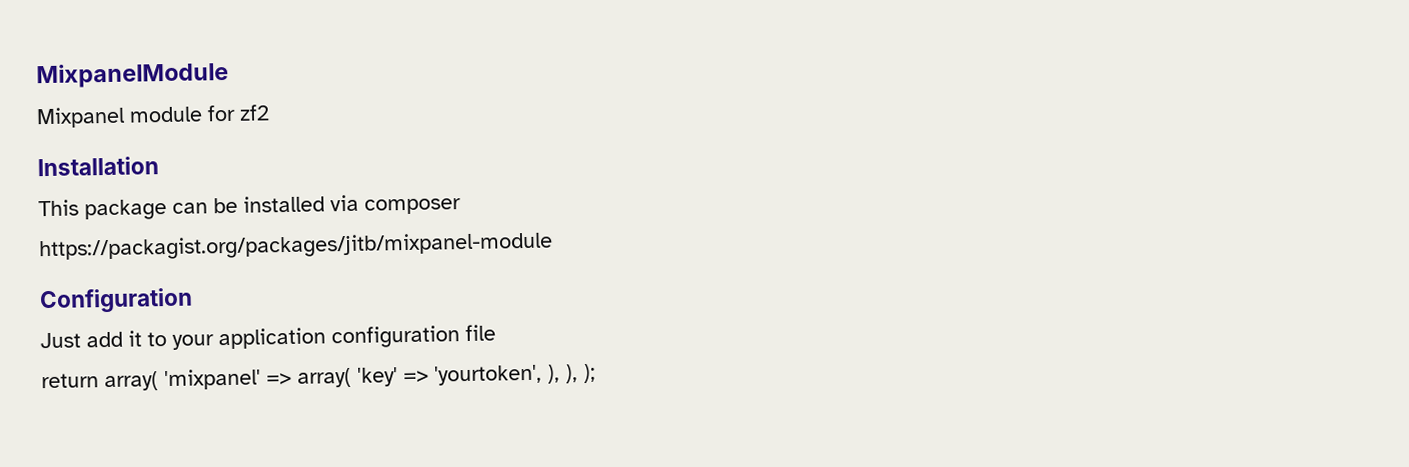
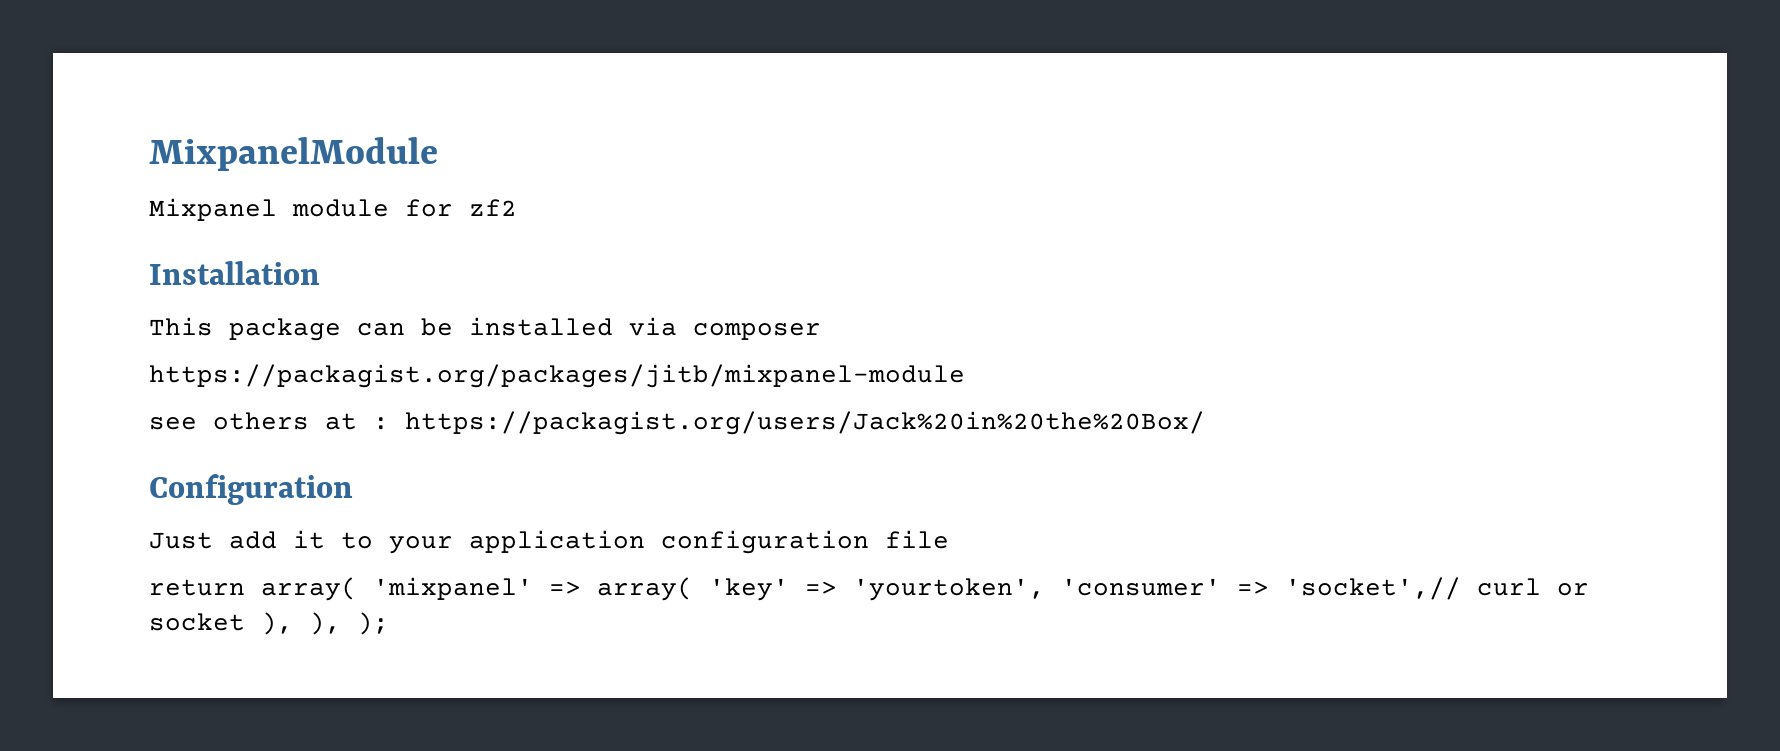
(553, 246) none -> [149,411,1205,435] // see others at : https://packagist.org/users/Jack%20in%20the%20Box/
(542, 375) none -> [1061,577,1589,600] [149,613,245,631] 'consumer' => 'socket',// curl or socket

